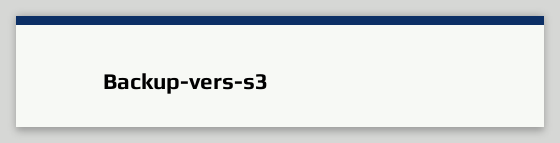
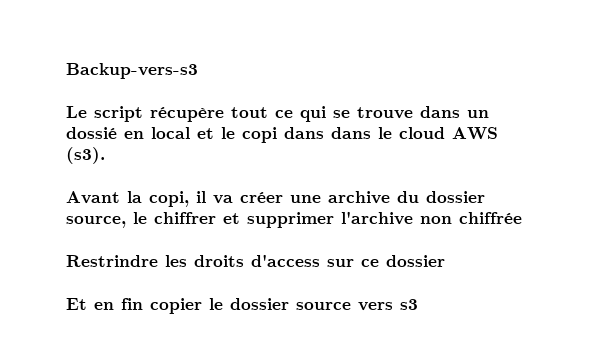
(268, 83) none -> [66,106,489,122] [66,127,498,143] [66,147,105,164] [66,191,485,207] [66,211,522,228] [66,254,445,267] [66,298,418,314] // Le script récupère tout ce qui se trouve dans un dossié en local et le copi dans dans le cloud AWS (s3). // Avant la copi, il va créer une archive du dossier source, le chiffrer et supprimer l'archive non chiffrée // Restrindre les droits d'access sur ce dossier // Et en fin copier le dossier source vers s3

